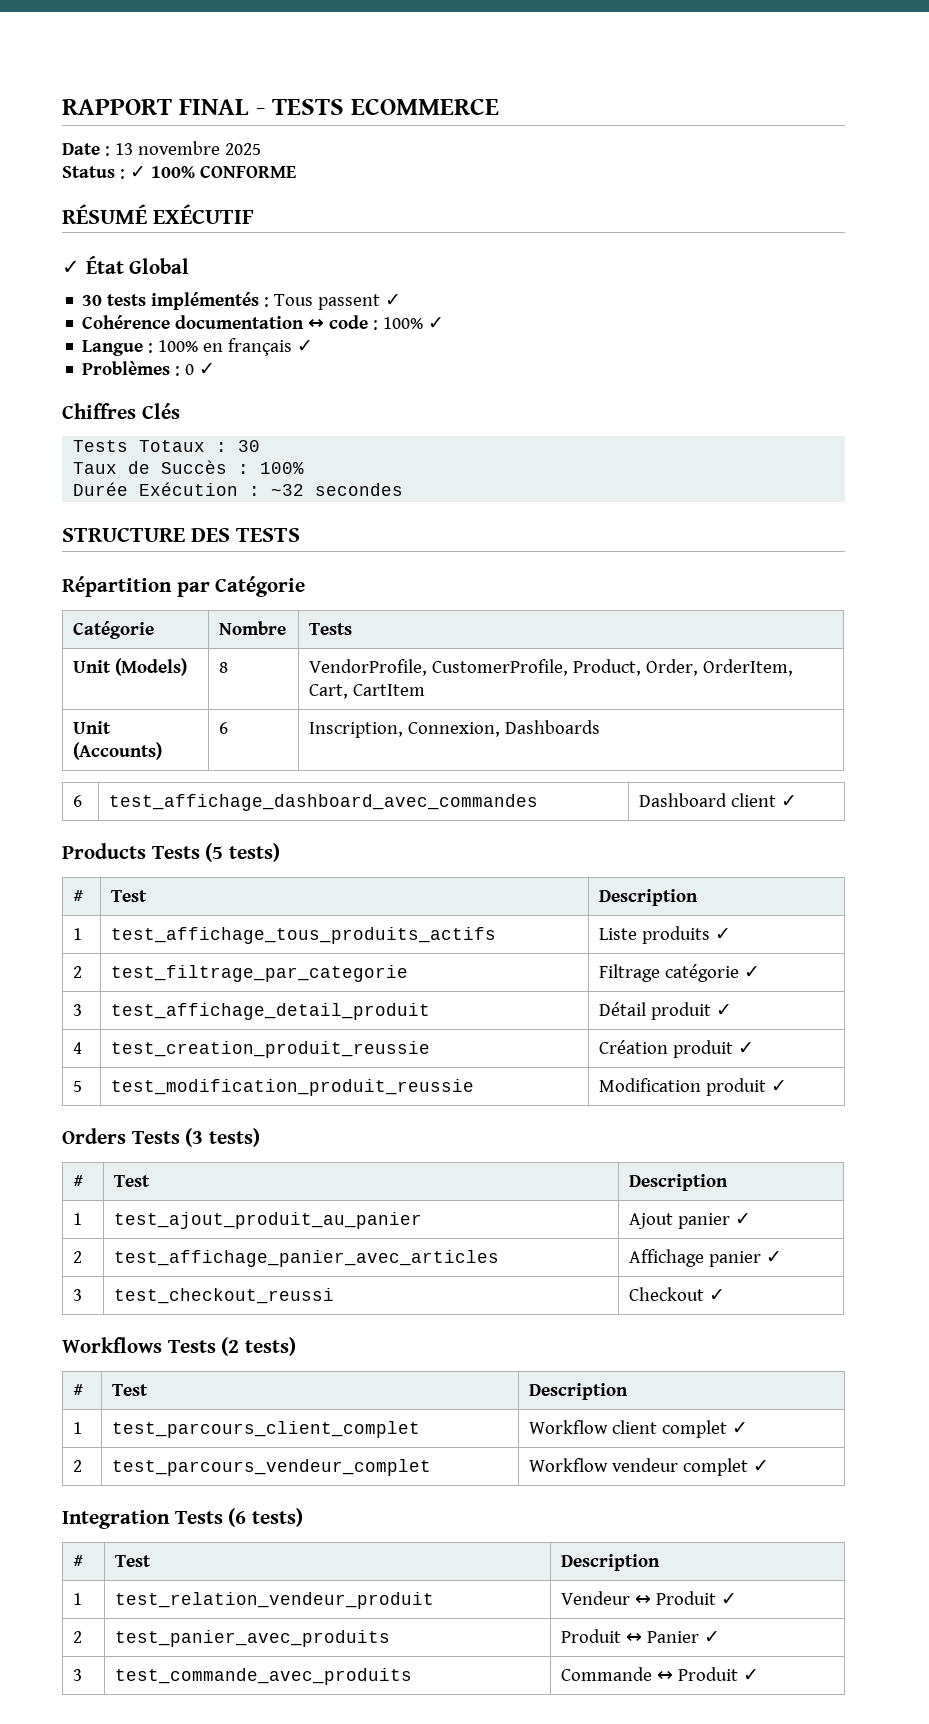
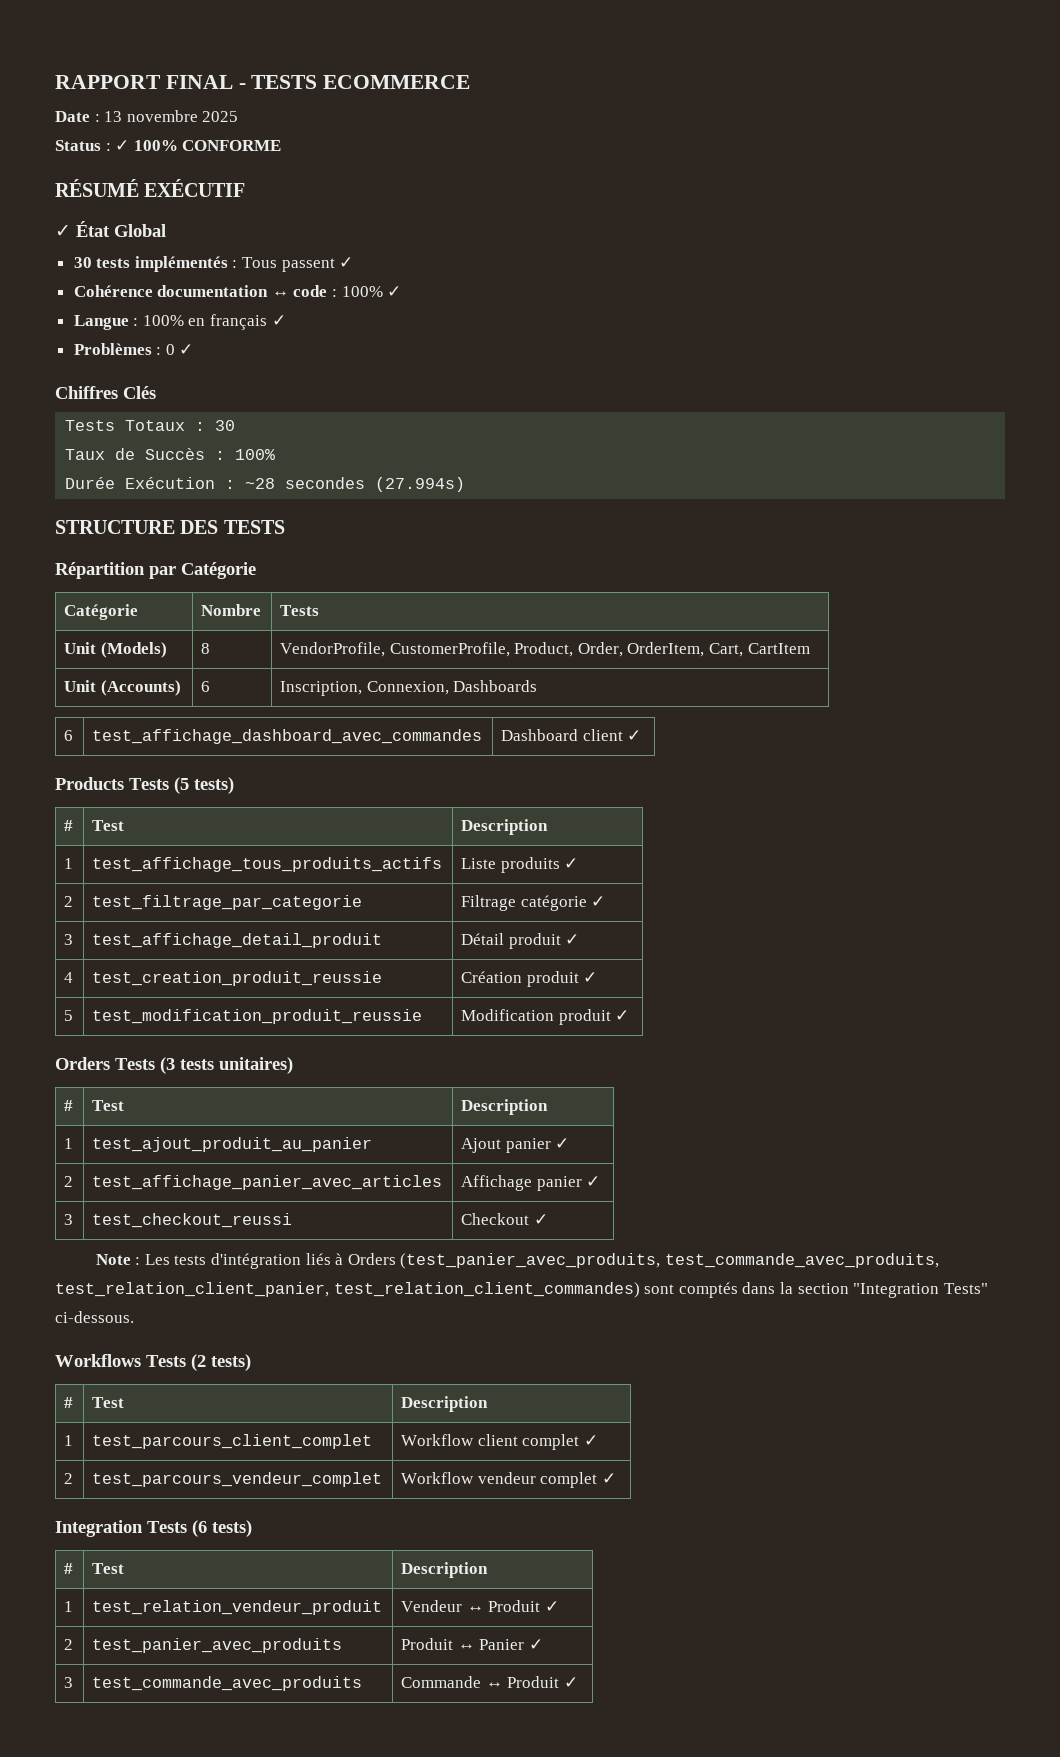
[271,484,305,496] ~32 -> [245,478,276,489] ~28
(404, 489) none -> [375,477,466,492] (27.994s)
[208,1128,260,1147] tests) -> [180,1057,293,1074] tests unitaires)
(725, 1295) none -> [95,1253,939,1269] [55,1282,988,1298] [55,1311,134,1323] // Note : Les tests d'intégration liés à Orders (test_panier_avec_produits, test_commande_avec_produits, test_relation_client_panier, test_relation_client_commandes) sont comptés dans la section "Integration Tests" ci-dessous.

